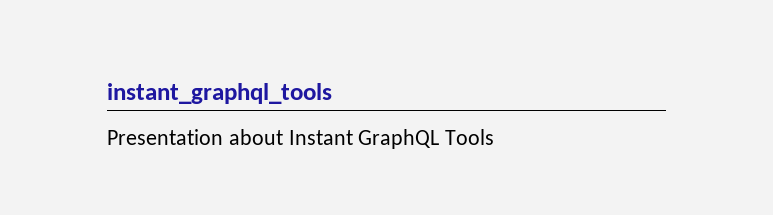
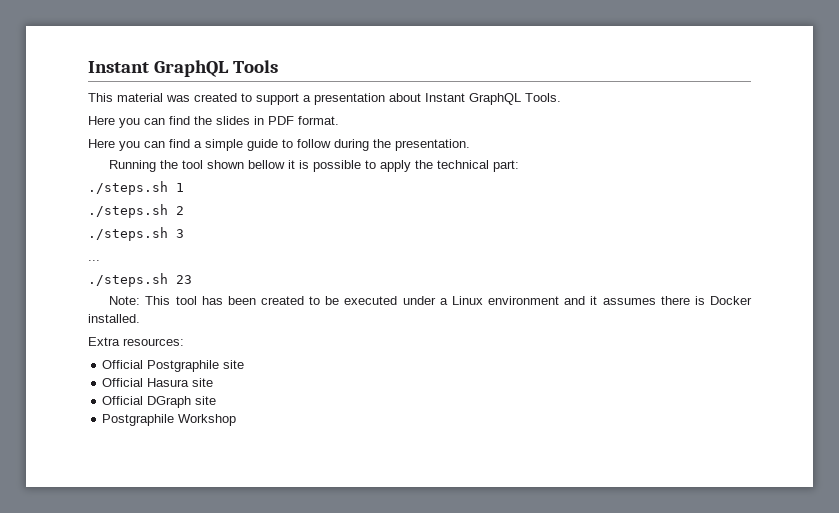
[107,83,332,104] [107,129,495,149] instant_graphql_tools // Presentation about Instant GraphQL Tools -> [88,60,278,77] [88,93,561,105] [88,116,339,128] [88,139,470,151] [109,160,520,172] [88,181,184,195] [88,204,184,218] [88,227,184,241] [88,260,100,261] [88,273,192,287] [109,296,752,305] [88,314,140,323] [88,337,184,346] [102,360,245,372] [102,378,214,387] [102,396,217,408] [102,414,237,426] Instant GraphQL Tools // This material was created to support a presentation about Instant GraphQL Tools. // Here you can find the slides in PDF format. // Here you can find a simple guide to follow during the presentation. // Running the tool shown bellow it is possible to apply the technical part: // ./steps.sh 1 // ./steps.sh 2 // ./steps.sh 3 // ... // ./steps.sh 23 // Note: This tool has been created to be executed under a Linux environment and it assumes there is Docker installed. // Extra resources: // Official Postgraphile site // Official Hasura site // Official DGraph site // Postgraphile Workshop

